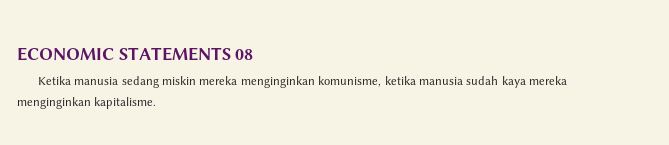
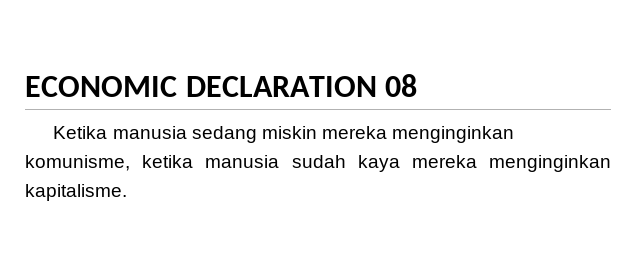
[118,47,231,61] STATEMENTS -> [185,76,377,97] DECLARATION

